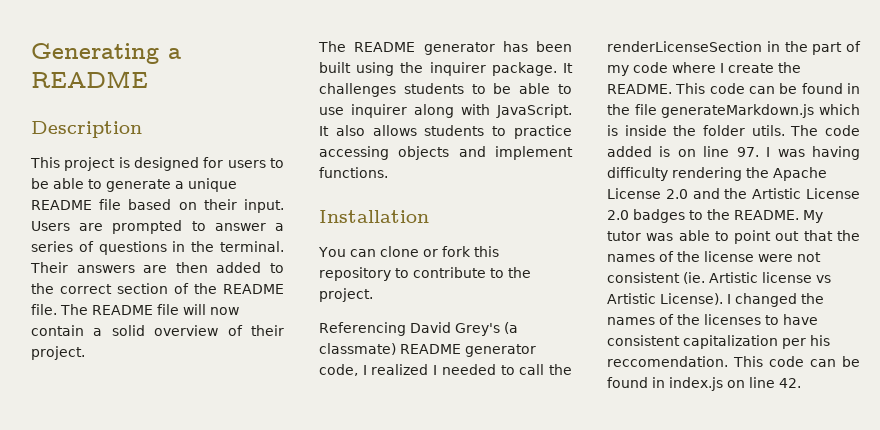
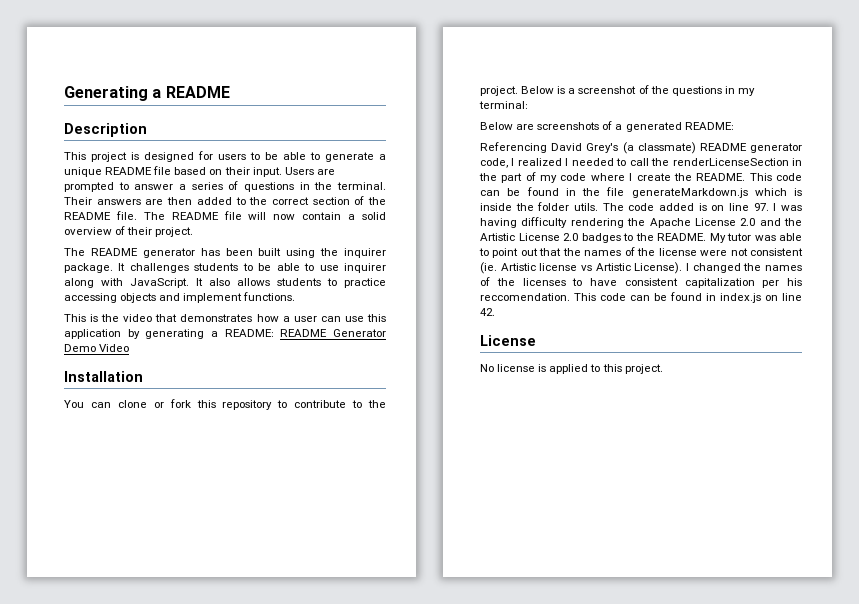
(388, 172) none -> [64,314,386,322] [64,329,386,339] [64,344,130,352] // This is the video that demonstrates how a user can use this application by generating a README: README Generator Demo Video
(373, 295) none -> [521,85,755,96] [479,101,528,109] [480,121,734,132] Below is a screenshot of the questions in my terminal: // Below are screenshots of a generated README:
(801, 383) none -> [480,335,536,346] [480,364,663,374] // License // No license is applied to this project.

